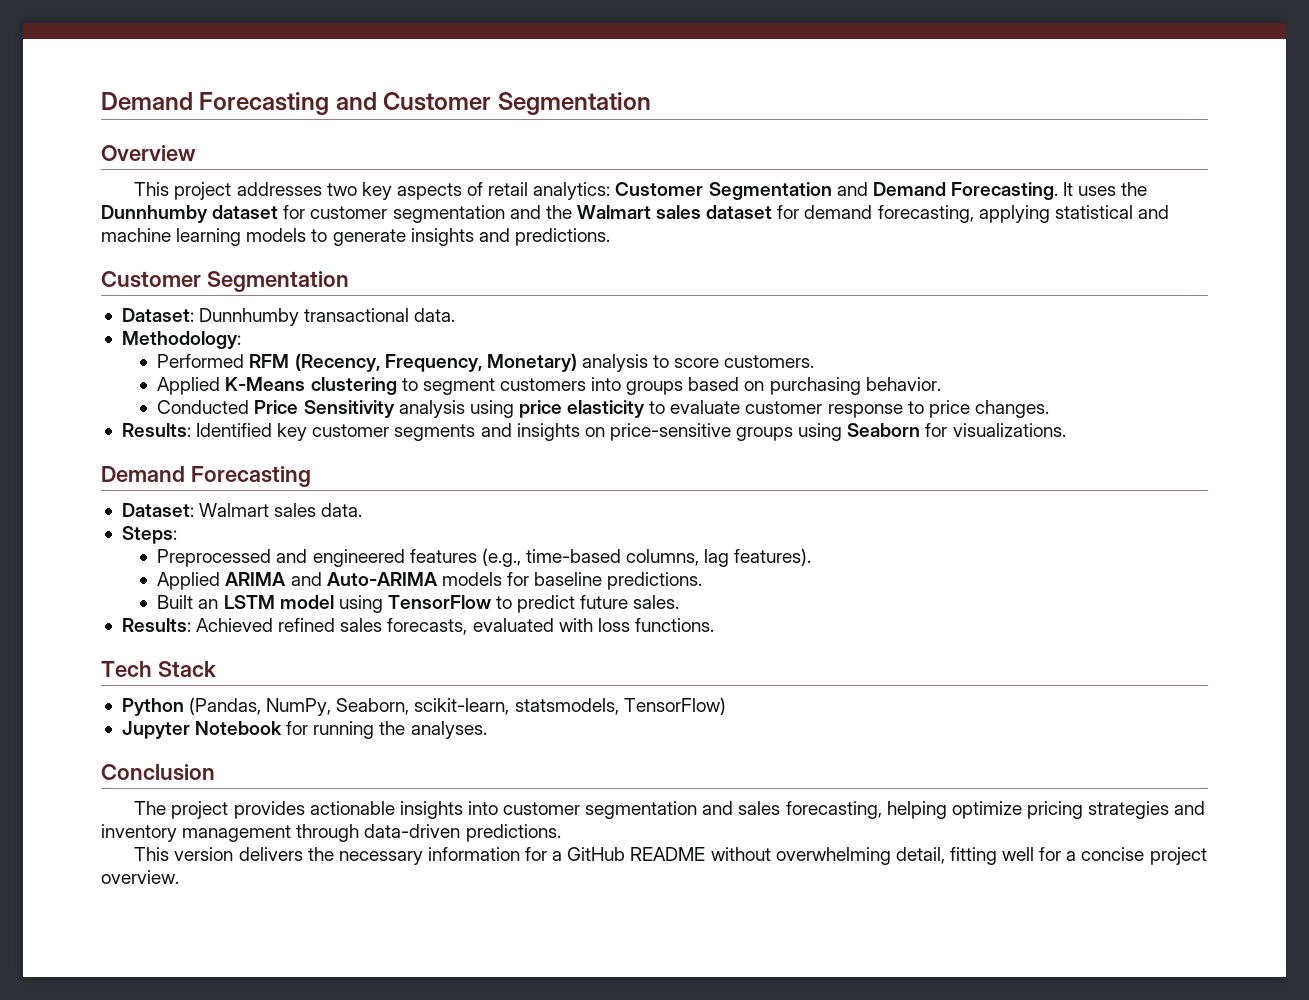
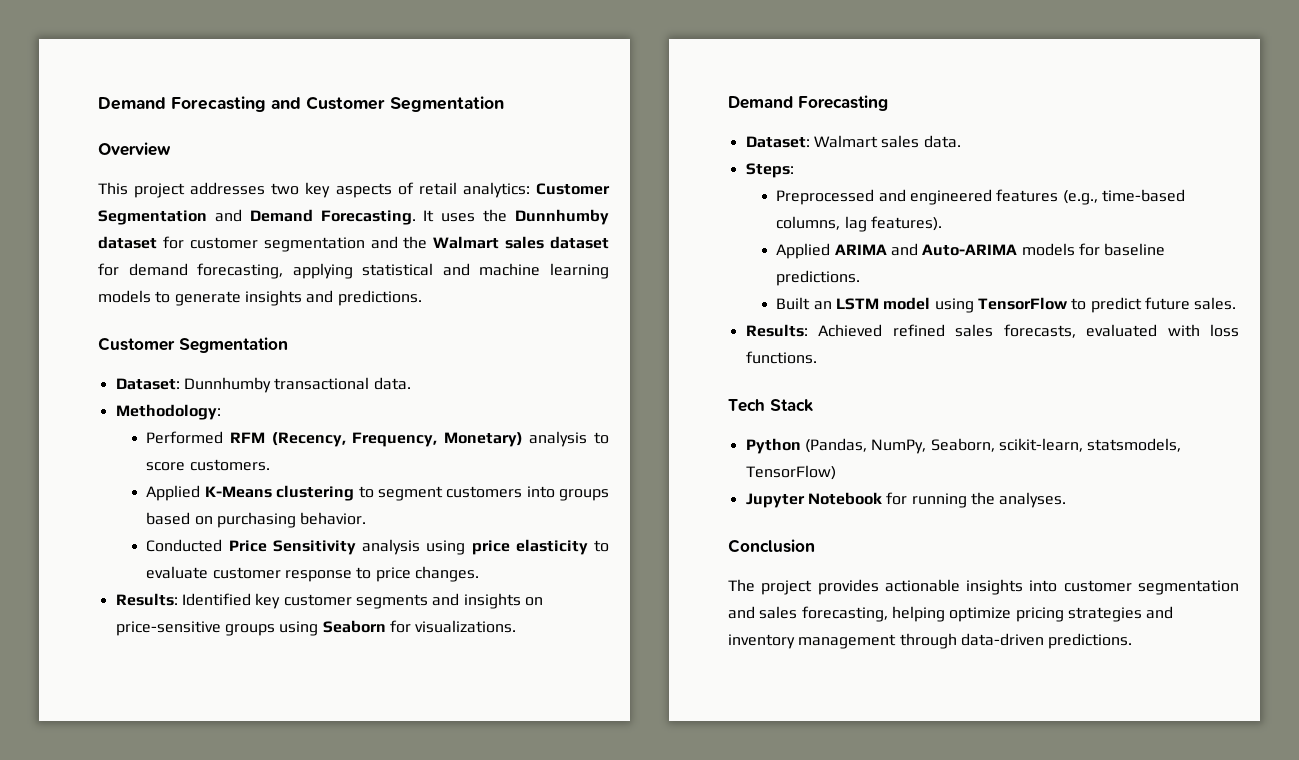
[134,847,1207,865] [101,870,179,884] // This version delivers the necessary information for a GitHub README without overwhelming detail, fitting well for a concise project overview. -> (1133, 641) none

